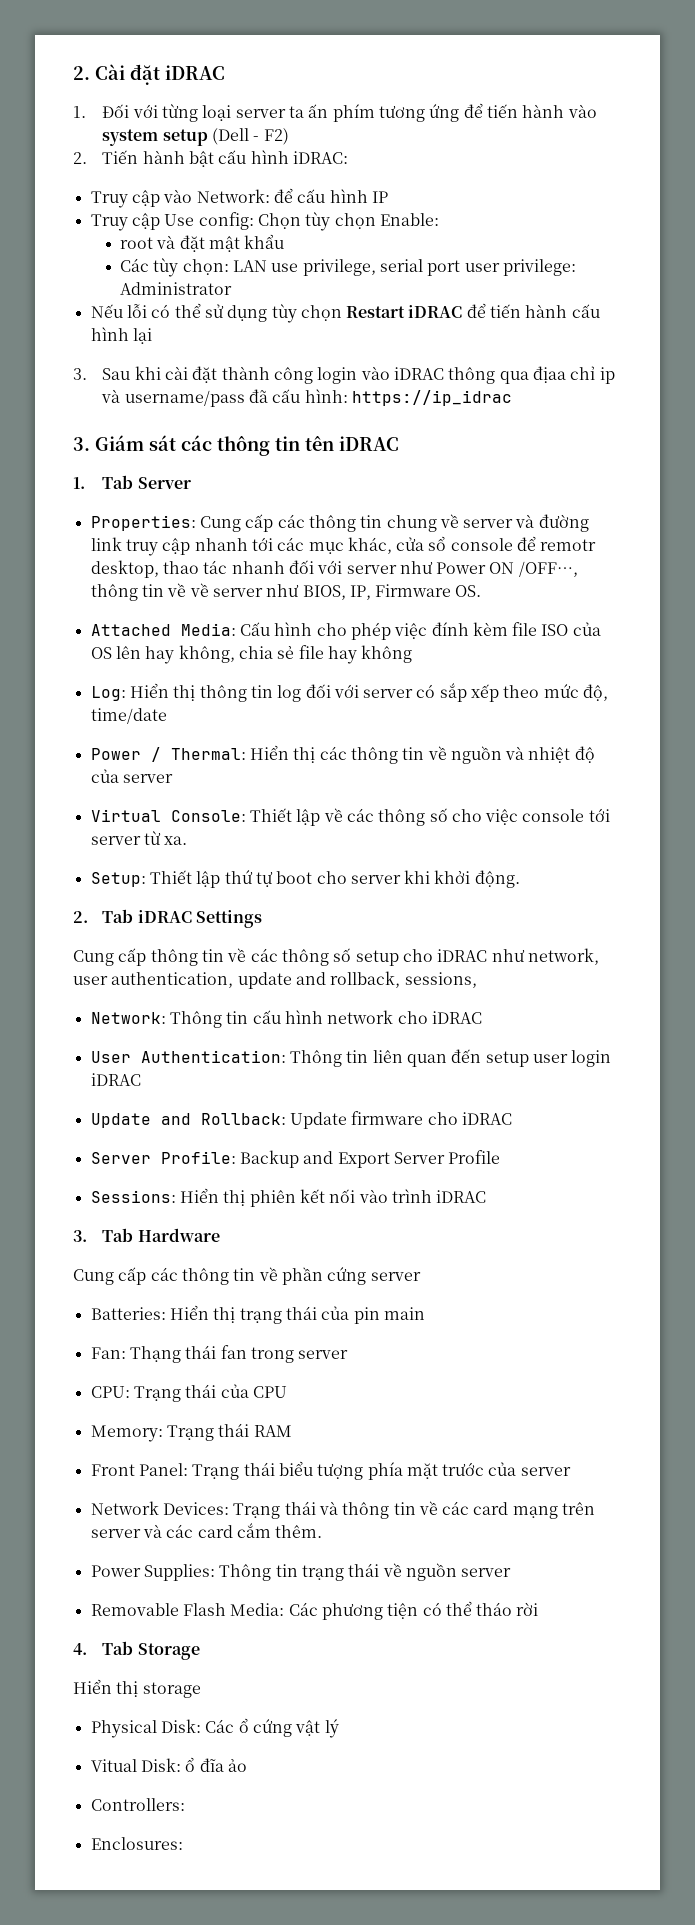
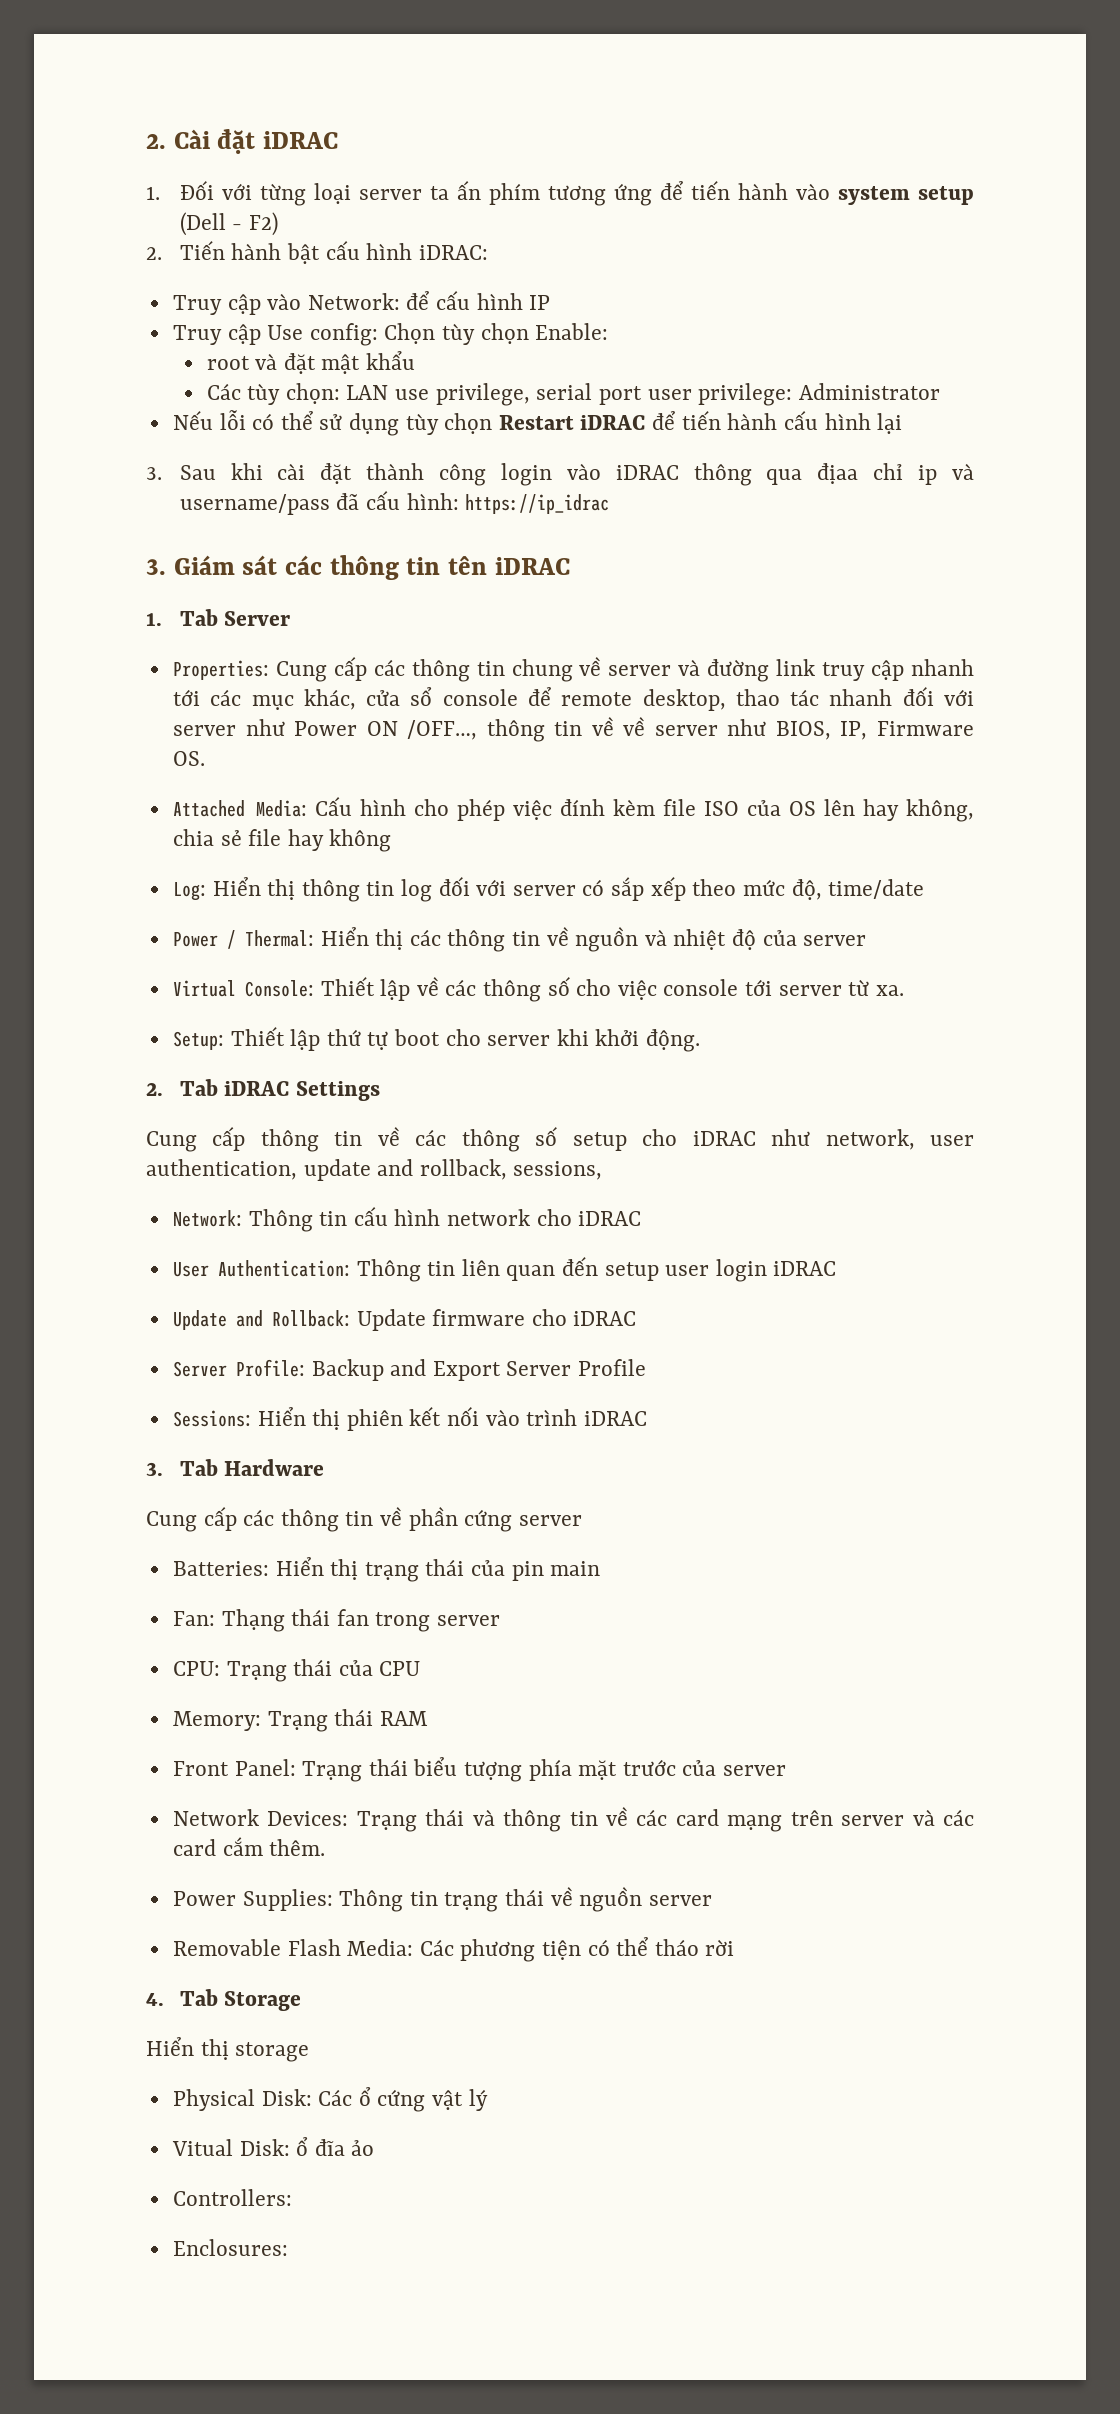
[540,539,597,551] remotr -> [561,692,633,706] remote

